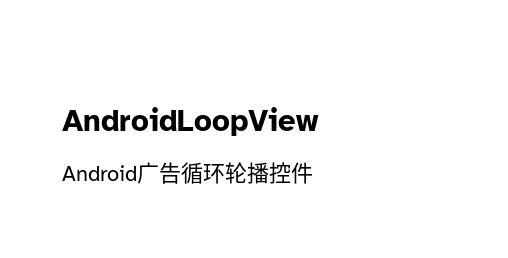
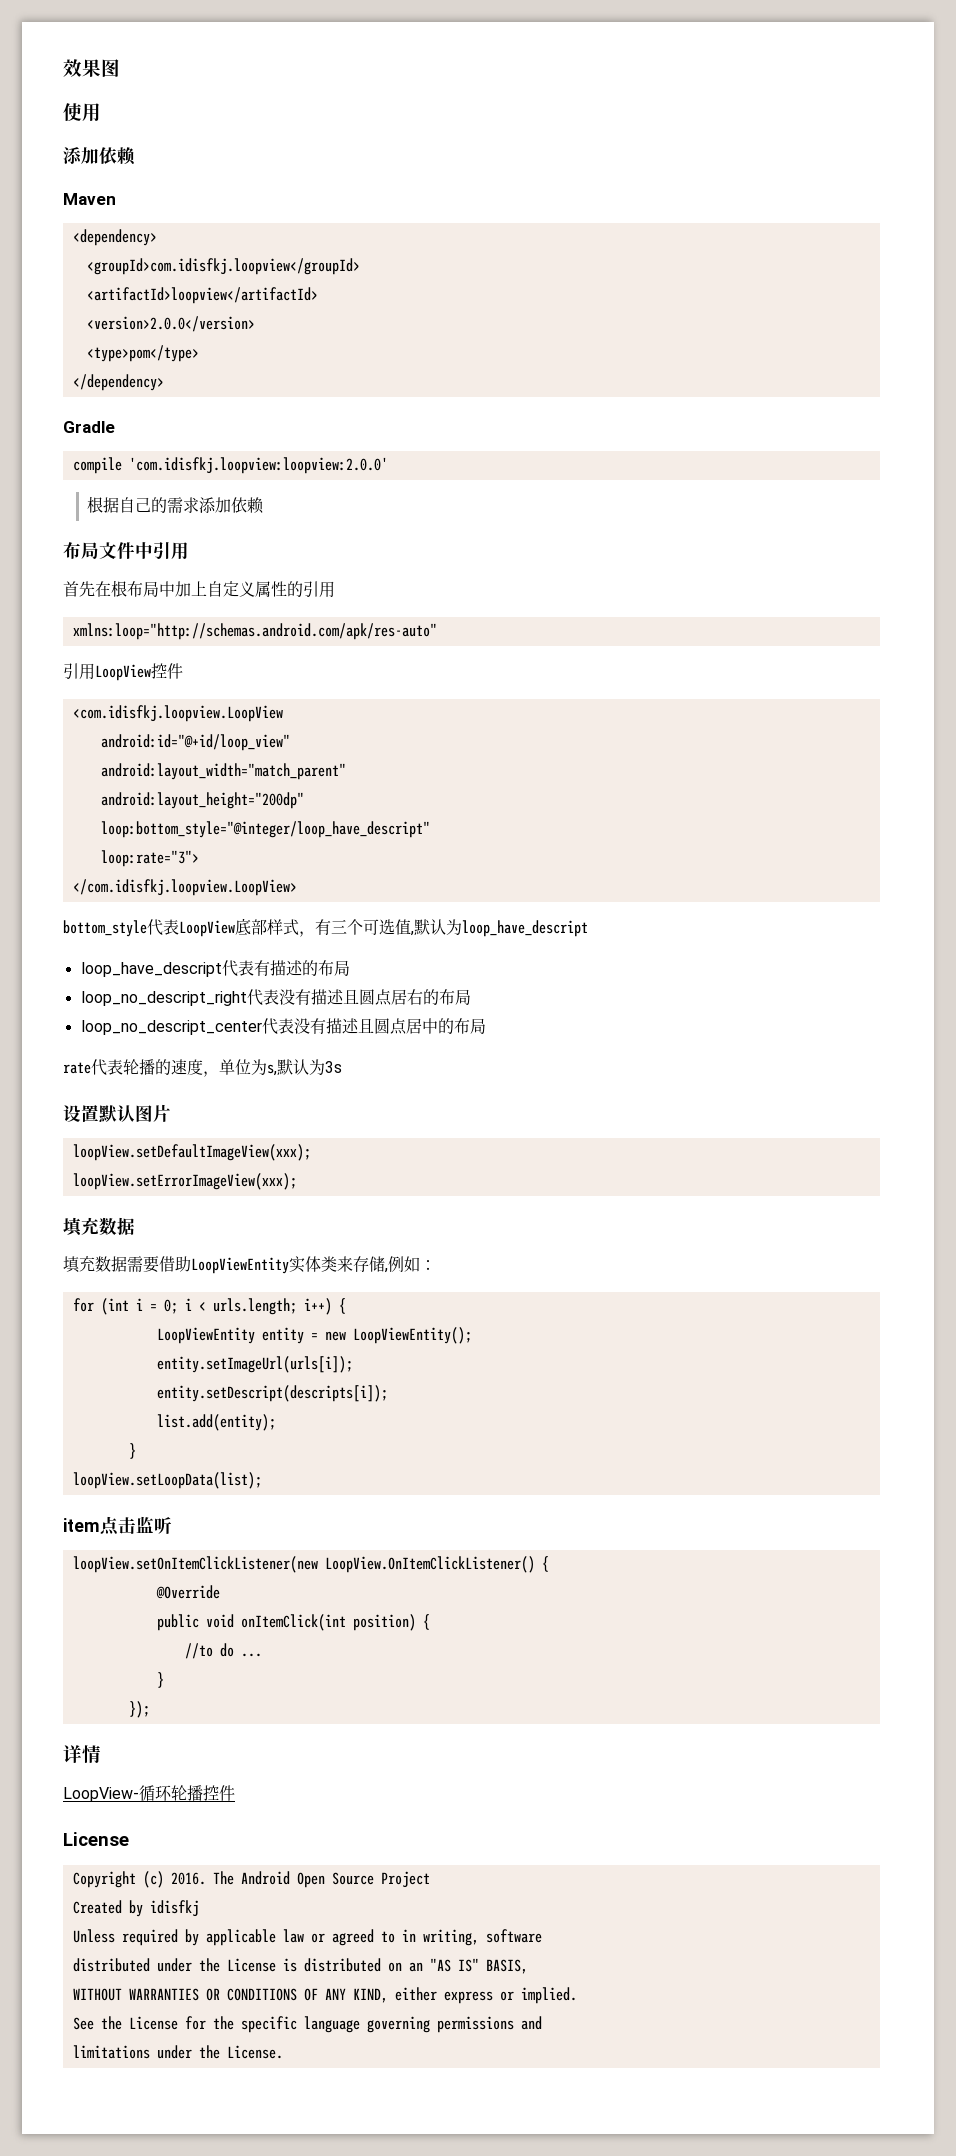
[62,107,319,136] [62,162,313,184] AndroidLoopView // Android广告循环轮播控件 -> [63,59,120,77] [63,103,101,122] [63,147,136,165] [63,193,116,205] [72,229,157,246] [86,258,360,275] [86,287,318,304] [86,316,255,332] [86,345,199,362] [72,374,164,391] [63,421,115,433] [72,457,388,474] [87,496,265,514] [63,542,189,560] [63,580,335,598] [72,623,437,640] [63,663,183,681] [72,705,283,722] [100,734,290,751] [100,763,346,780] [100,792,304,809] [100,821,430,838] [100,850,199,867] [72,879,297,896] [63,918,588,937] [80,960,350,977] [80,989,471,1006] [80,1018,486,1035] [63,1059,342,1077] [63,1104,171,1123] [72,1144,311,1161] [72,1173,297,1190] [63,1217,135,1237] [63,1256,436,1274] [72,1298,346,1315] [156,1327,472,1344] [156,1356,353,1373] [156,1385,388,1402] [156,1414,276,1431] [128,1443,136,1459] [72,1472,262,1489] [63,1516,172,1536] [72,1556,549,1573] [155,1585,220,1599] [156,1614,430,1631] [184,1643,262,1659] [156,1672,164,1688] [128,1701,150,1718] [63,1745,101,1763] [63,1785,235,1802] [63,1832,129,1846] [72,1871,430,1888] [72,1900,199,1917] [72,1929,542,1946] [72,1958,528,1974] [72,1987,577,2004] [72,2016,542,2033] [72,2045,283,2059] 效果图 // 使用 // 添加依赖 // Maven // <dependency> // <groupId>com.idisfkj.loopview</groupId> // <artifactId>loopview</artifactId> // <version>2.0.0</version> // <type>pom</type> // </dependency> // Gradle // compile 'com.idisfkj.loopview:loopview:2.0.0' // 根据自己的需求添加依赖 // 布局文件中引用 // 首先在根布局中加上自定义属性的引用 // xmlns:loop="http://schemas.android.com/apk/res-auto" // 引用LoopView控件 // <com.idisfkj.loopview.LoopView // android:id="@+id/loop_view" // android:layout_width="match_parent" // android:layout_height="200dp" // loop:bottom_style="@integer/loop_have_descript" // loop:rate="3"> // </com.idisfkj.loopview.LoopView> // bottom_style代表LoopView底部样式，有三个可选值,默认为loop_have_descript // loop_have_descript代表有描述的布局 // loop_no_descript_right代表没有描述且圆点居右的布局 // loop_no_descript_center代表没有描述且圆点居中的布局 // rate代表轮播的速度，单位为s,默认为3s // 设置默认图片 // loopView.setDefaultImageView(xxx); // loopView.setErrorImageView(xxx); // 填充数据 // 填充数据需要借助LoopViewEntity实体类来存储,例如： // for (int i = 0; i < urls.length; i++) { // LoopViewEntity entity = new LoopViewEntity(); // entity.setImageUrl(urls[i]); // entity.setDescript(descripts[i]); // list.add(entity); // } // loopView.setLoopData(list); // item点击监听 // loopView.setOnItemClickListener(new LoopView.OnItemClickListener() { // @Override // public void onItemClick(int position) { // //to do ... // } // }); // 详情 // LoopView-循环轮播控件 // License // Copyright (c) 2016. The Android Open Source Project // Created by idisfkj // Unless required by applicable law or agreed to in writing, software // distributed under the License is distributed on an "AS IS" BASIS, // WITHOUT WARRANTIES OR CONDITIONS OF ANY KIND, either express or implied. // See the License for the specific language governing permissions and // limitations under the License.

